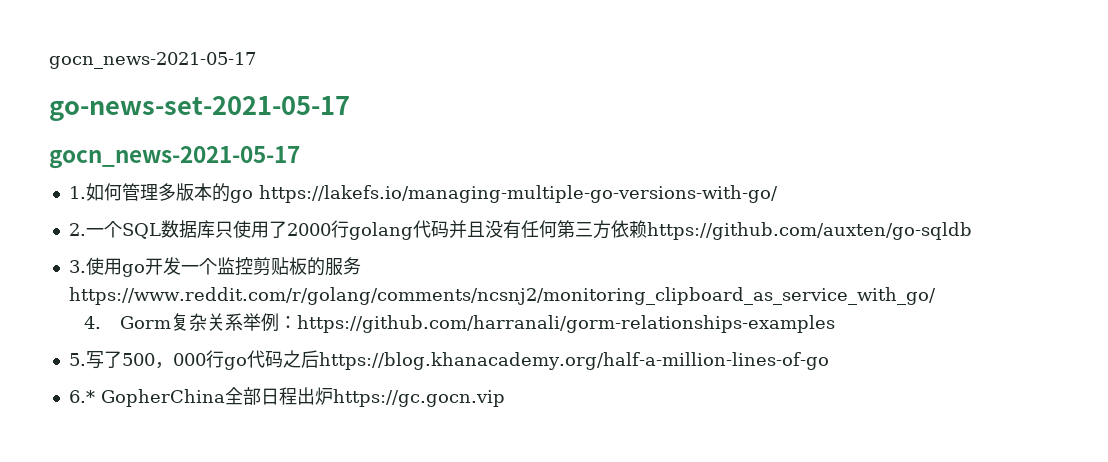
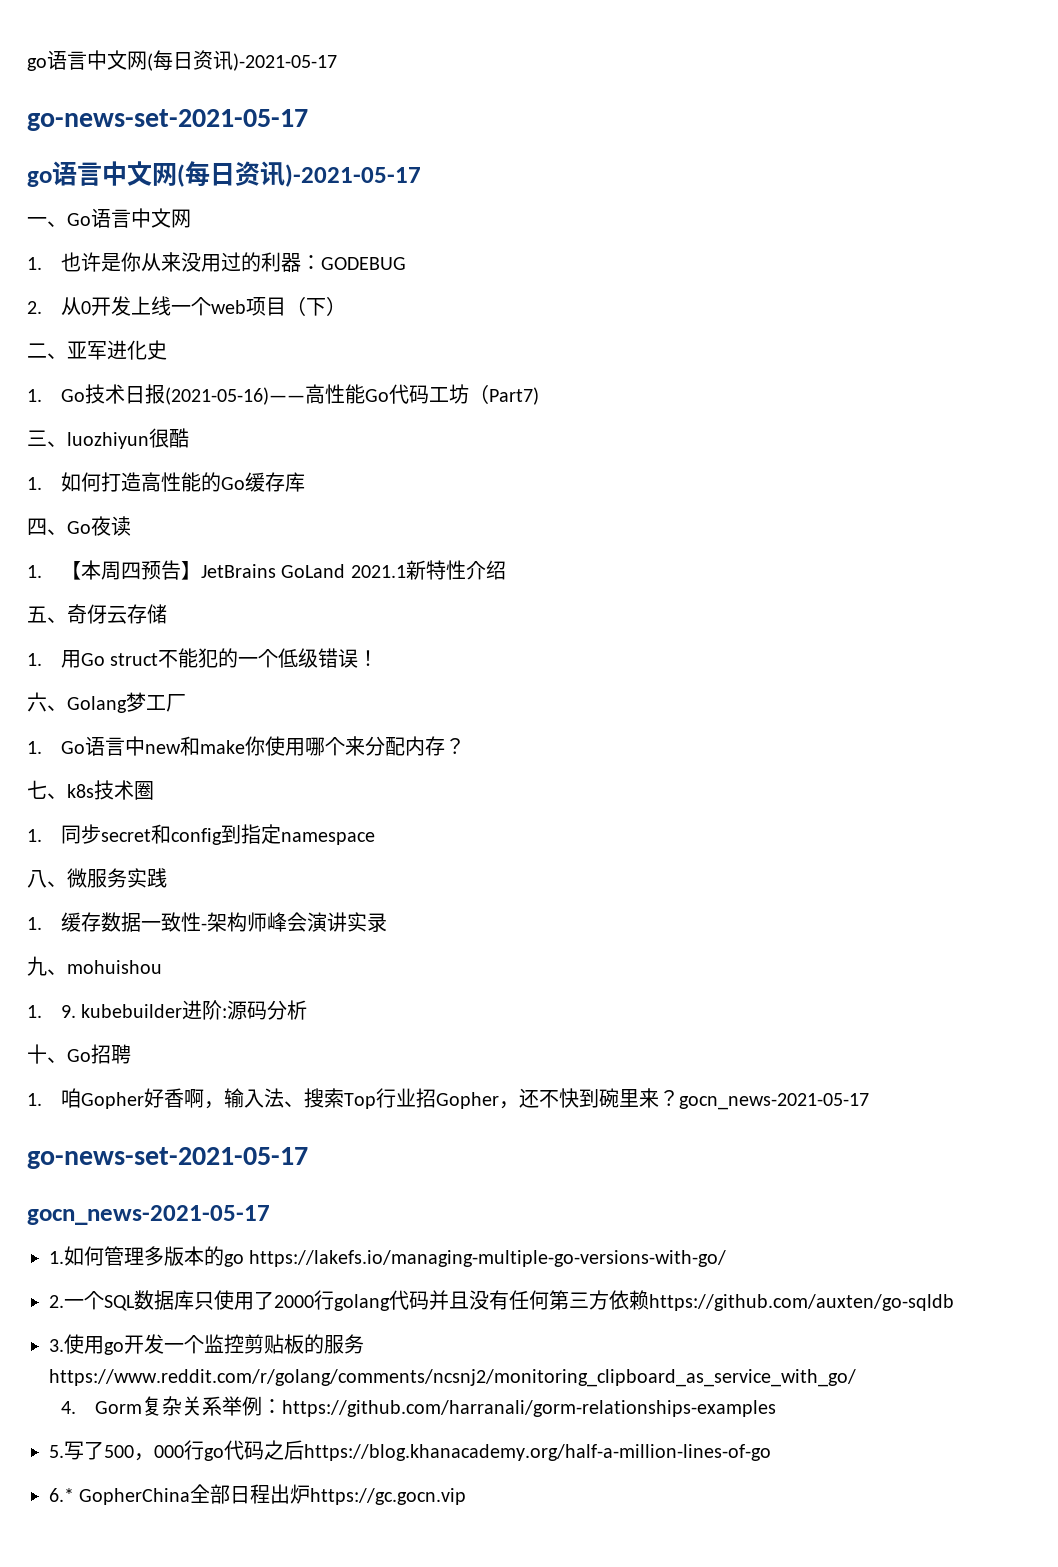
(49, 60) none -> [27,50,337,71] [27,109,308,131] [27,161,421,187] [27,208,191,228] [27,252,406,272] [27,296,346,316] [27,340,167,360] [27,384,539,405] [27,428,189,449] [27,472,305,492] [27,516,131,536] [27,560,506,580] [27,604,167,624] [27,648,379,668] [27,692,186,713] [27,736,465,756] [27,780,154,800] [27,824,375,845] [27,868,167,888] [27,912,387,932] [27,956,162,976] [27,1000,308,1020] [27,1044,131,1064] [27,1088,679,1109] go语言中文网(每日资讯)-2021-05-17 // go-news-set-2021-05-17 // go语言中文网(每日资讯)-2021-05-17 // 一、Go语言中文网 // 1.也许是你从来没用过的利器：GODEBUG // 2.从0开发上线一个web项目（下） // 二、亚军进化史 // 1. Go技术日报(2021-05-16)——高性能Go代码工坊（Part7) // 三、luozhiyun很酷 // 1.如何打造高性能的Go缓存库 // 四、Go夜读 // 1.【本周四预告】JetBrains GoLand 2021.1新特性介绍 // 五、奇伢云存储 // 1.用Go struct不能犯的一个低级错误！ // 六、Golang梦工厂 // 1. Go语言中new和make你使用哪个来分配内存？ // 七、k8s技术圈 // 1.同步secret和config到指定namespace // 八、微服务实践 // 1.缓存数据一致性-架构师峰会演讲实录 // 九、mohuishou // 1. 9. kubebuilder进阶:源码分析 // 十、Go招聘 // 1.咱Gopher好香啊，输入法、搜索Top行业招Gopher，还不快到碗里来？

